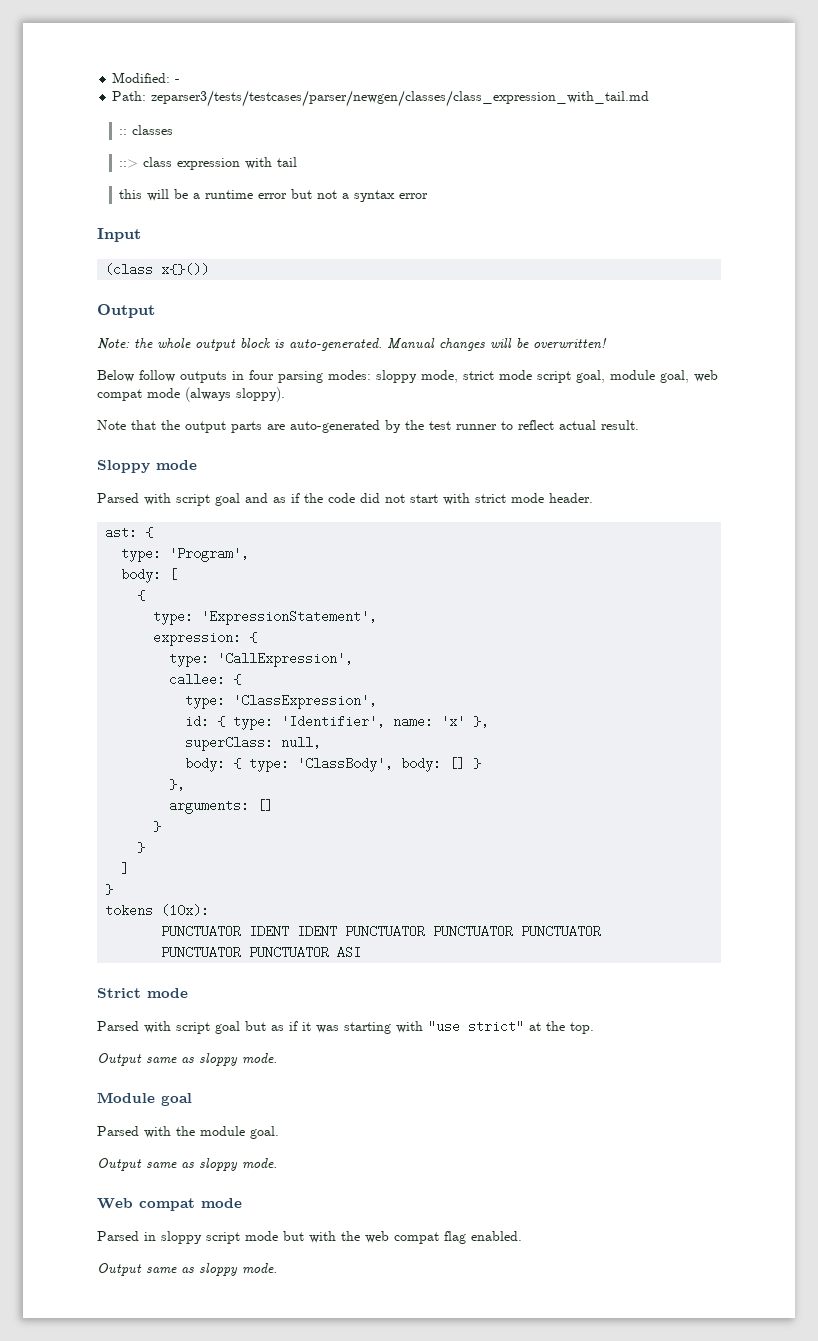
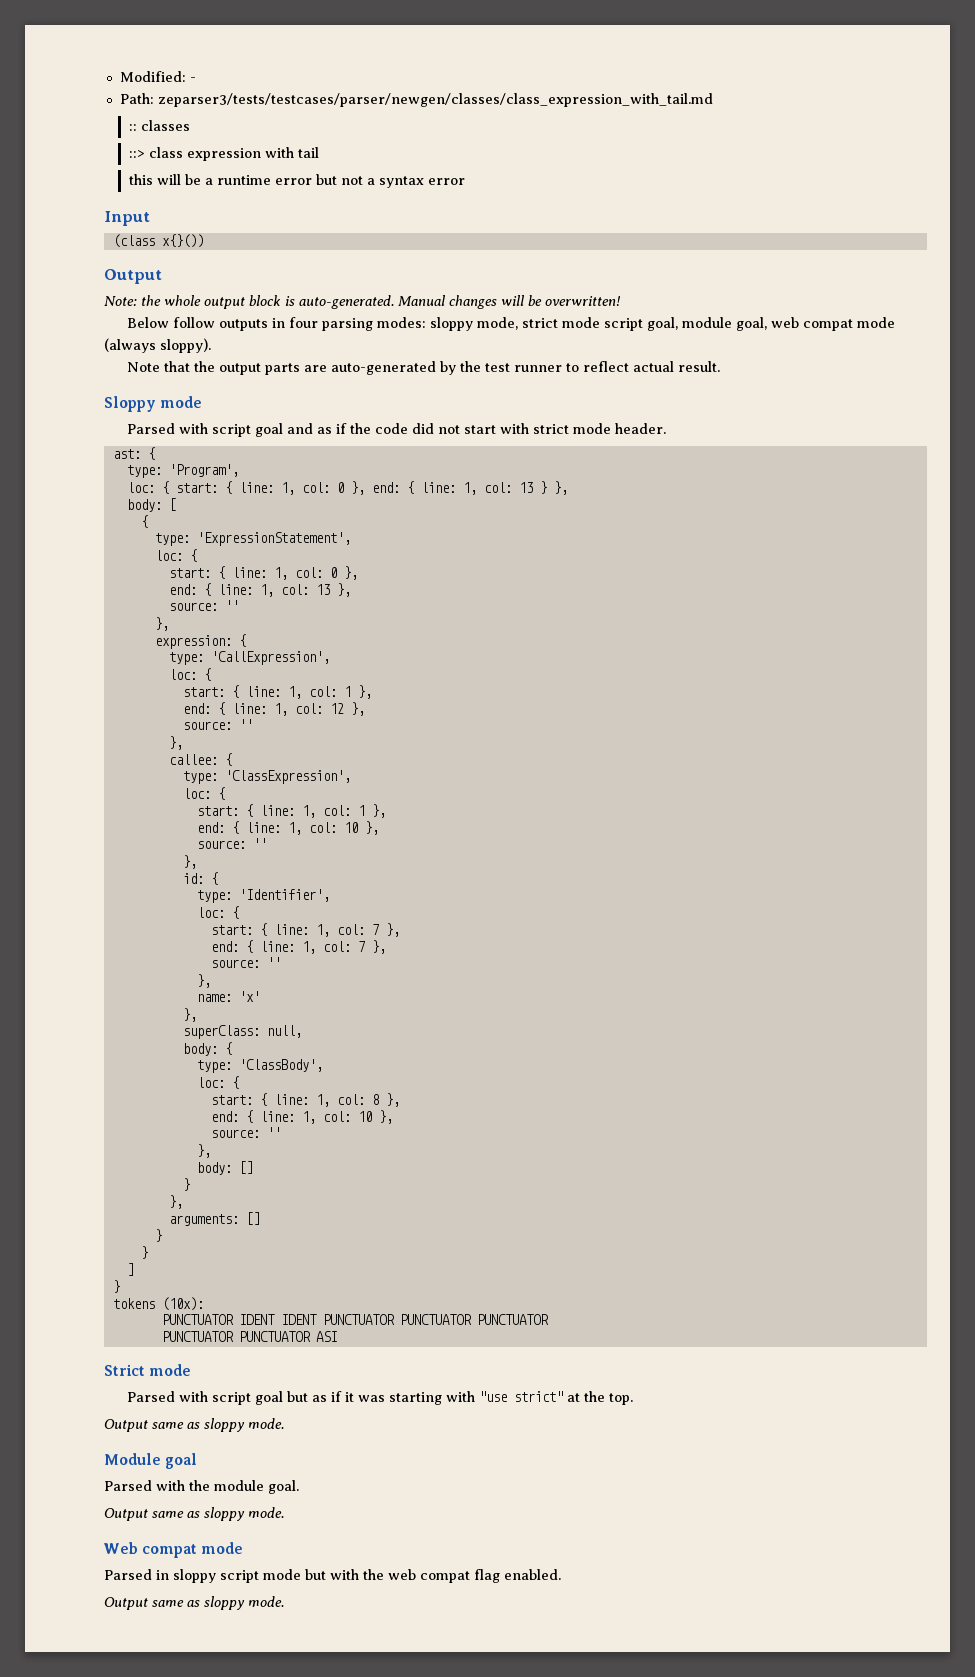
(250, 554) none -> [126,481,568,495] // loc: { start: { line: 1, col: 0 }, end: { line: 1, col: 13 } },
[153,631,258,646] [169,652,354,667] [169,673,242,686] [185,694,378,709] expression: { // type: 'CallExpression', // callee: { // type: 'ClassExpression', -> [154,549,197,562] [168,566,358,580] [168,583,351,597] [168,600,239,611] [154,617,169,631] [154,634,246,649] [168,651,330,665] [168,668,211,681] [182,685,372,699] [182,702,365,716] [182,719,253,730] [168,736,183,750] [168,753,232,766] [182,770,351,784] [182,787,225,800] [196,804,386,818] [196,821,379,835] [196,838,267,849] [182,855,197,869] loc: { // start: { line: 1, col: 0 }, // end: { line: 1, col: 13 }, // source: '' // }, // expression: { // type: 'CallExpression', // loc: { // start: { line: 1, col: 1 }, // end: { line: 1, col: 12 }, // source: '' // }, // callee: { // type: 'ClassExpression', // loc: { // start: { line: 1, col: 1 }, // end: { line: 1, col: 10 }, // source: '' // },
(226, 721) none -> (218, 878) //
(386, 721) none -> [196,906,239,919] [210,923,400,937] [210,940,386,954] [210,957,281,968] [196,974,211,988] // loc: { // start: { line: 1, col: 7 }, // end: { line: 1, col: 7 }, // source: '' // }, //
(466, 721) none -> (260, 996) //
(242, 763) none -> (232, 1048) //
(394, 764) none -> [196,1076,239,1089] [210,1093,400,1107] [210,1110,393,1124] [210,1127,281,1138] [196,1144,211,1158] // loc: { // start: { line: 1, col: 8 }, // end: { line: 1, col: 10 }, // source: '' // }, //
(466, 763) none -> (253, 1167) //

